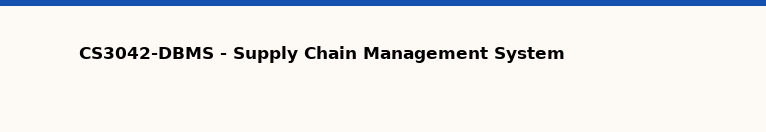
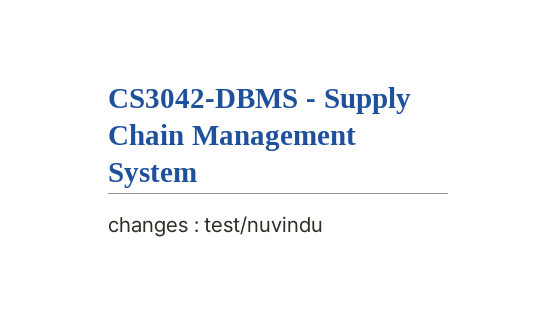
(565, 55) none -> [108,216,324,237] // changes : test/nuvindu

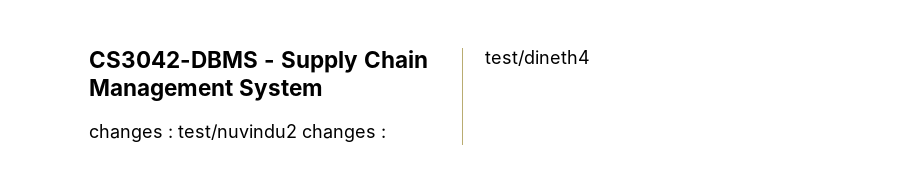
[204,216,324,235] test/nuvindu -> [178,124,386,142] [485,50,590,66] test/nuvindu2 changes : test/dineth4

